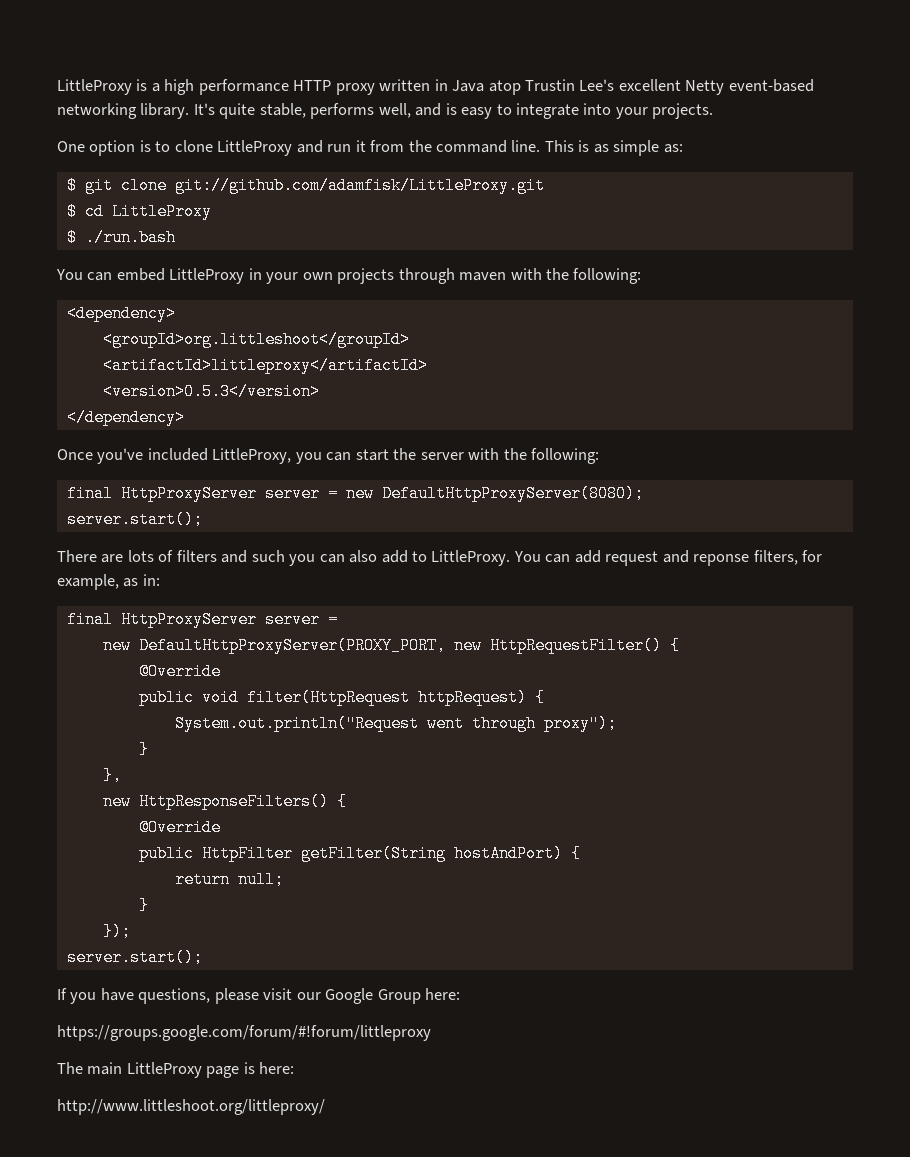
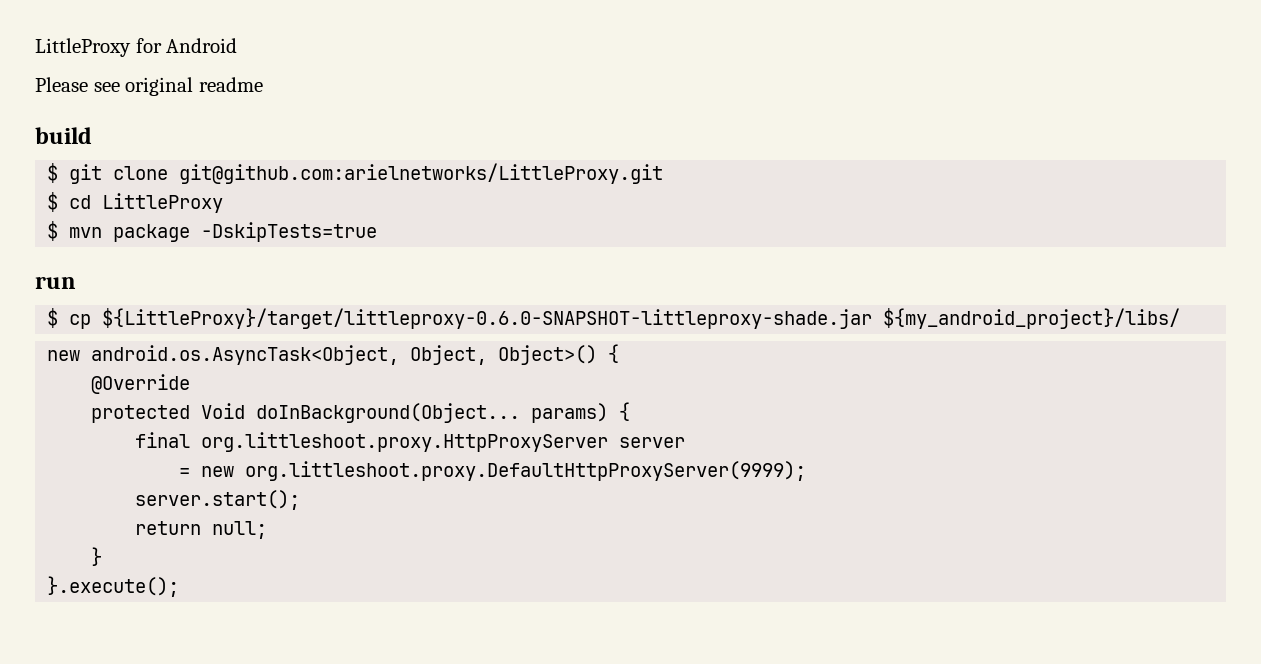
[57,79,814,95] [57,103,714,119] [57,140,683,156] LittleProxy is a high performance HTTP proxy written in Java atop Trustin Lee's excellent Netty event-based networking library. It's quite stable, performs well, and is easy to integrate into your projects. // One option is to clone LittleProxy and run it from the command line. This is as simple as: -> [35,38,238,57] [35,77,263,96] [35,127,92,144] LittleProxy for Android // Please see original readme // build
[174,177,545,194] git://github.com/adamfisk/LittleProxy.git -> [179,163,664,184] git@github.com:arielnetworks/LittleProxy.git
[84,229,176,246] [56,268,642,284] [66,305,176,322] [102,331,410,348] [102,357,428,374] [102,383,320,400] [66,409,185,426] [57,448,600,464] [66,485,644,502] [66,511,203,528] [57,550,823,566] [57,574,160,590] [66,611,338,628] [102,637,680,654] [138,663,221,680] [138,689,545,706] [174,715,617,732] [138,741,149,758] [102,767,122,784] [102,793,347,810] [138,819,221,836] [138,845,581,862] [174,871,284,888] [138,897,149,914] [102,923,131,940] [66,949,203,966] [57,988,461,1004] [57,1025,431,1041] [57,1062,295,1078] [57,1099,325,1115] ./run.bash // You can embed LittleProxy in your own projects through maven with the following: // <dependency> // <groupId>org.littleshoot</groupId> // <artifactId>littleproxy</artifactId> // <version>0.5.3</version> // </dependency> // Once you've included LittleProxy, you can start the server with the following: // final HttpProxyServer server = new DefaultHttpProxyServer(8080); // server.start(); // There are lots of filters and such you can also add to LittleProxy. You can add request and reponse filters, for example, as in: // final HttpProxyServer server = // new DefaultHttpProxyServer(PROXY_PORT, new HttpRequestFilter() { // @Override // public void filter(HttpRequest httpRequest) { // System.out.println("Request went through proxy"); // } // }, // new HttpResponseFilters() { // @Override // public HttpFilter getFilter(String hostAndPort) { // return null; // } // }); // server.start(); // If you have questions, please visit our Google Group here: // https://groups.google.com/forum/#!forum/littleproxy // The main LittleProxy page is here: // http://www.littleshoot.org/littleproxy/ -> [69,222,378,242] [35,276,76,289] [47,308,1181,329] [47,344,620,365] [91,374,191,394] [91,402,631,423] [135,432,686,452] [179,461,807,481] [135,490,301,510] [135,521,268,539] [91,547,103,566] [47,576,180,597] mvn package -DskipTests=true // run // $ cp ${LittleProxy}/target/littleproxy-0.6.0-SNAPSHOT-littleproxy-shade.jar ${my_android_project}/libs/ // new android.os.AsyncTask<Object, Object, Object>() { // @Override // protected Void doInBackground(Object... params) { // final org.littleshoot.proxy.HttpProxyServer server // = new org.littleshoot.proxy.DefaultHttpProxyServer(9999); // server.start(); // return null; // } // }.execute();

